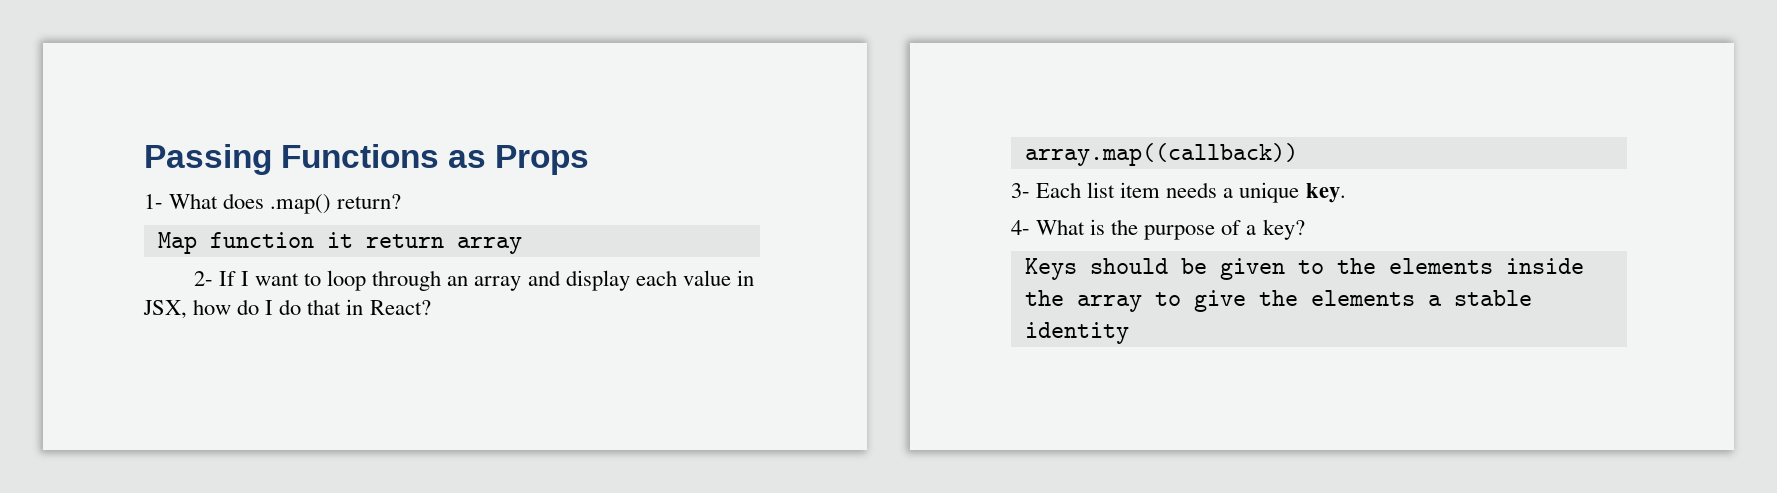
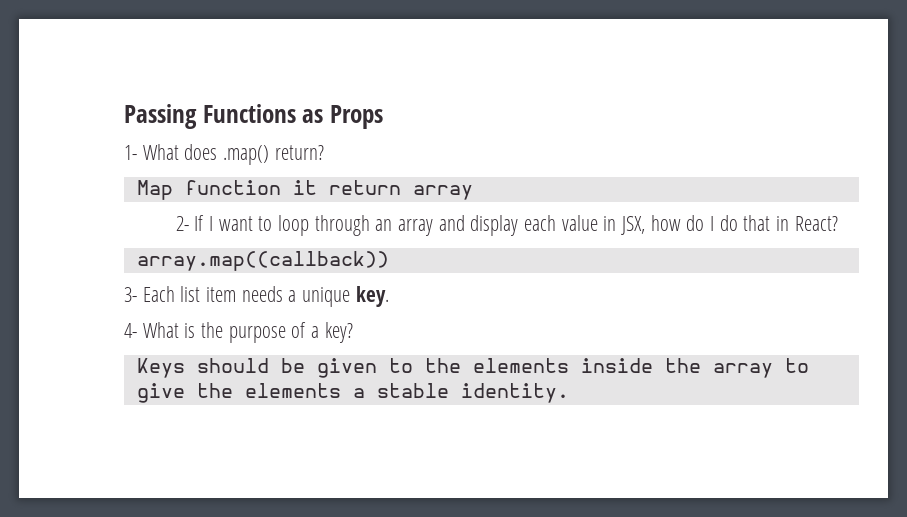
[1024,322,1129,344] identity -> [460,383,569,403] identity.

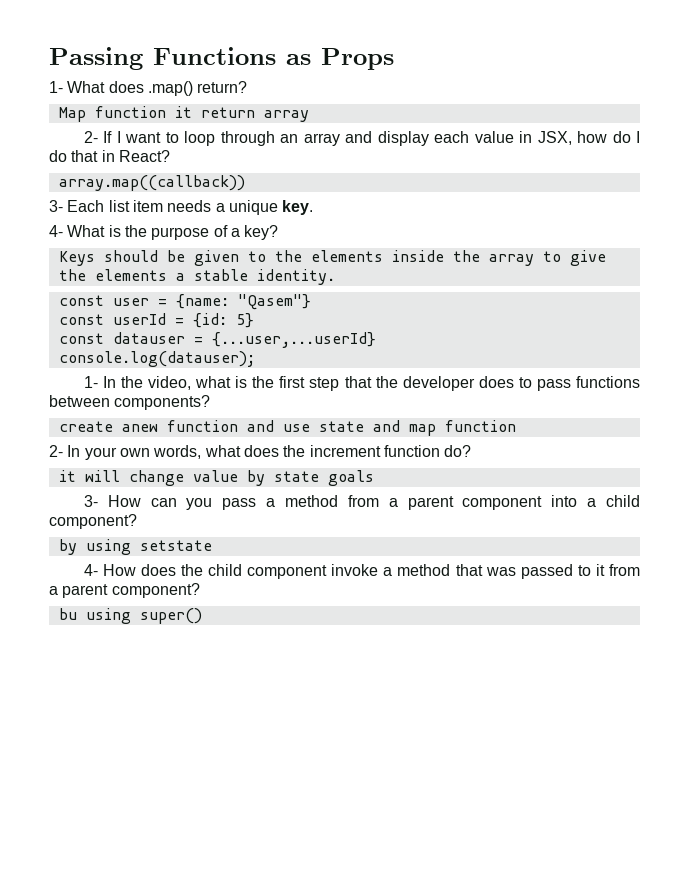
(569, 393) none -> [58,294,311,310] [58,313,254,328] [58,332,376,348] [58,351,255,367] [83,376,640,391] [49,395,211,410] [58,420,516,436] [49,445,472,460] [58,470,374,486] [83,495,641,510] [49,514,137,529] [58,539,212,555] [83,564,640,579] [49,583,200,598] [58,608,202,624] // const user = {name: "Qasem"} // const userId = {id: 5} // const datauser = {...user,...userId} // console.log(datauser); // 1- In the video, what is the first step that the developer does to pass functions between components? // create anew function and use state and map function // 2- In your own words, what does the increment function do? // it will change value by state goals // 3- How can you pass a method from a parent component into a child component? // by using setstate // 4- How does the child component invoke a method that was passed to it from a parent component? // bu using super()

